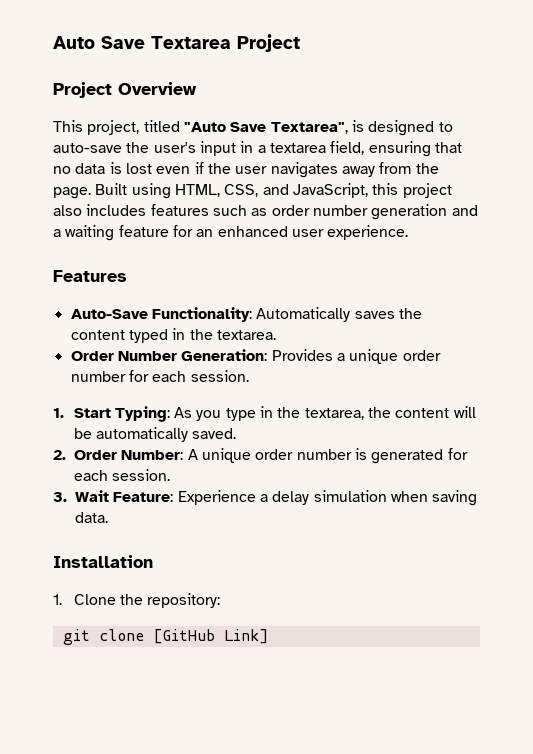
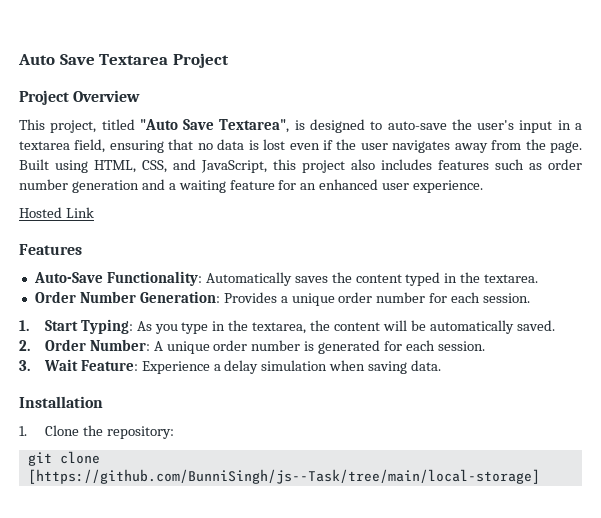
(409, 232) none -> [19,207,94,218] // Hosted Link
[152,629,268,644] [GitHub Link] -> [27,469,540,484] [https://github.com/BunniSingh/js--Task/tree/main/local-storage]

